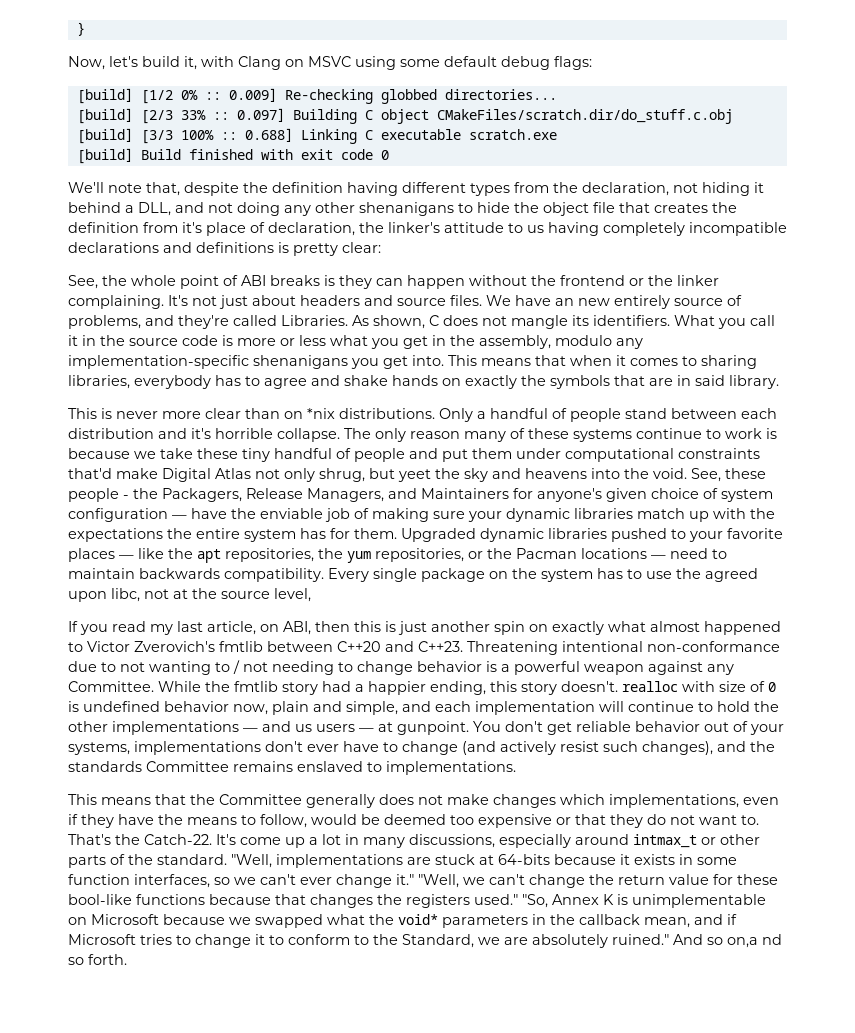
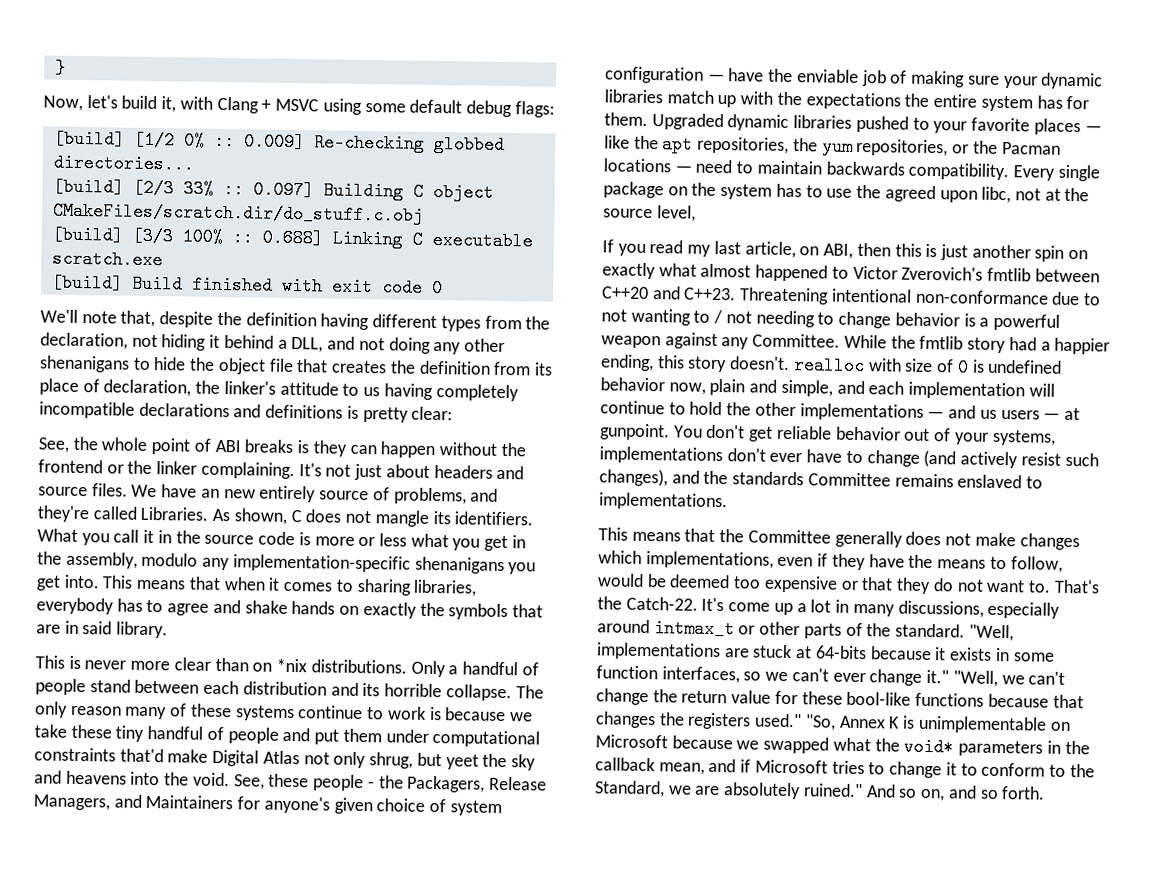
[285,59,304,67] on -> [261,99,272,111] +
[182,222,202,233] it's -> [533,362,553,376] its
[191,428,211,439] it's -> [362,683,381,697] its
[727,934,782,948] on,a nd -> [920,785,977,802] on, and

